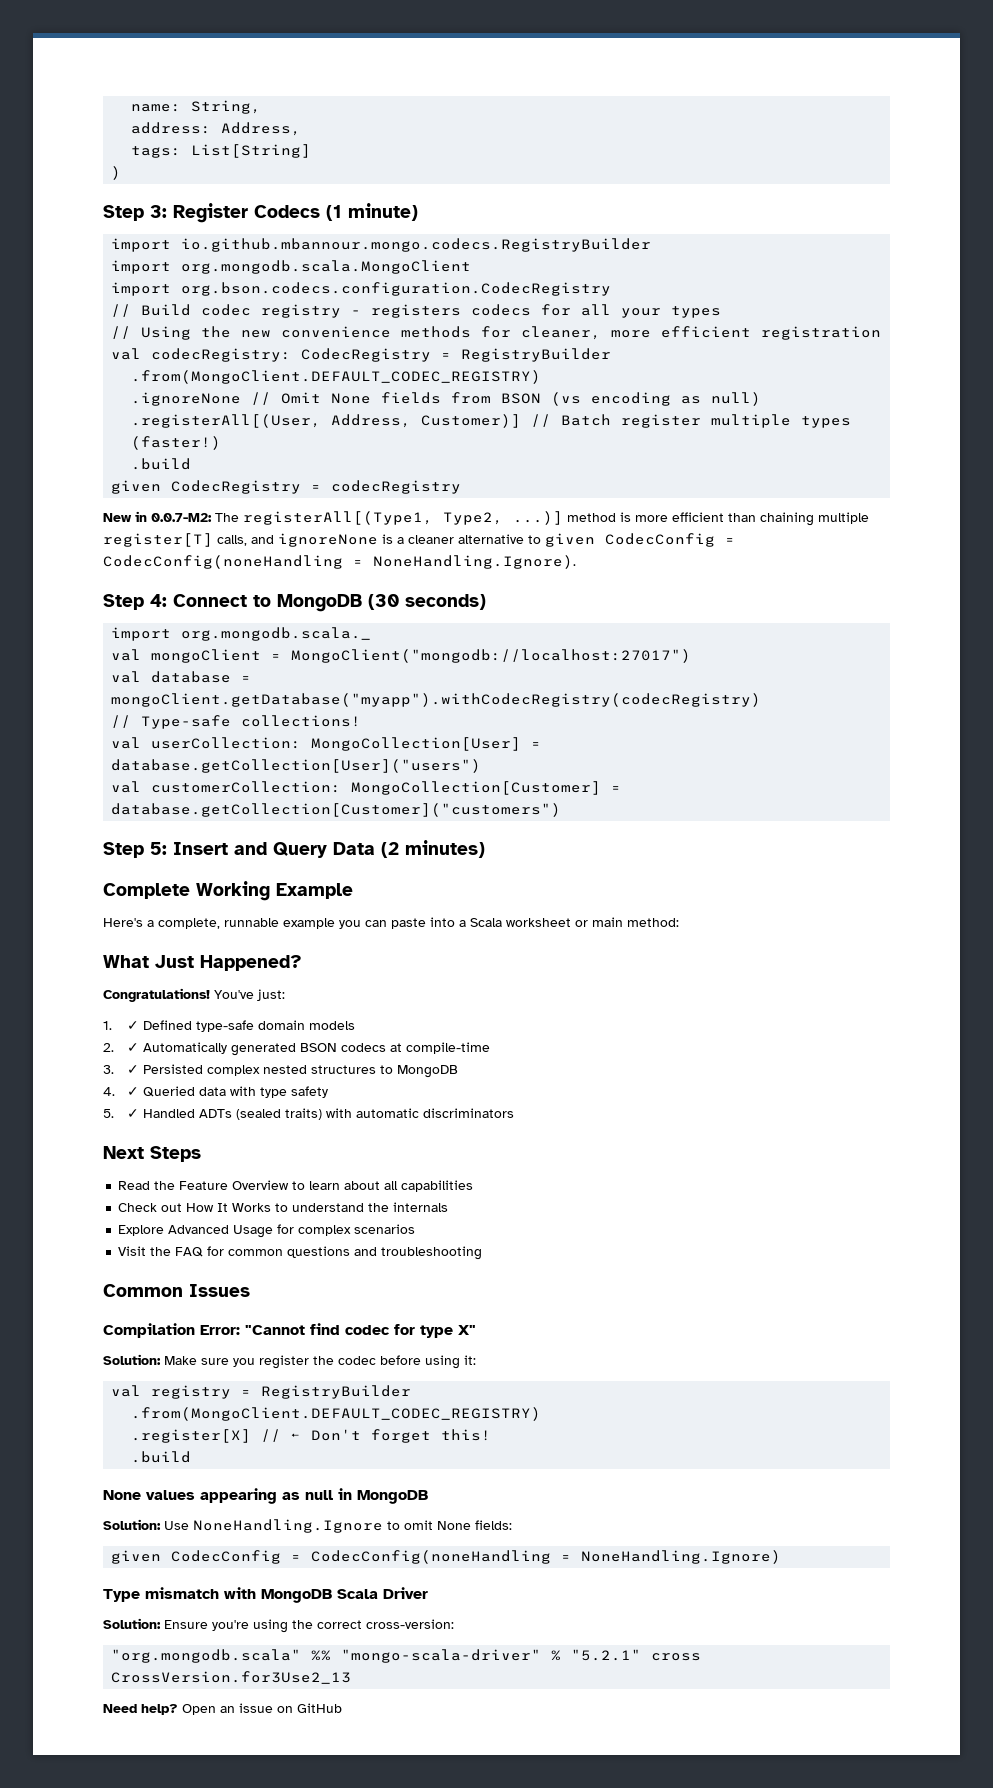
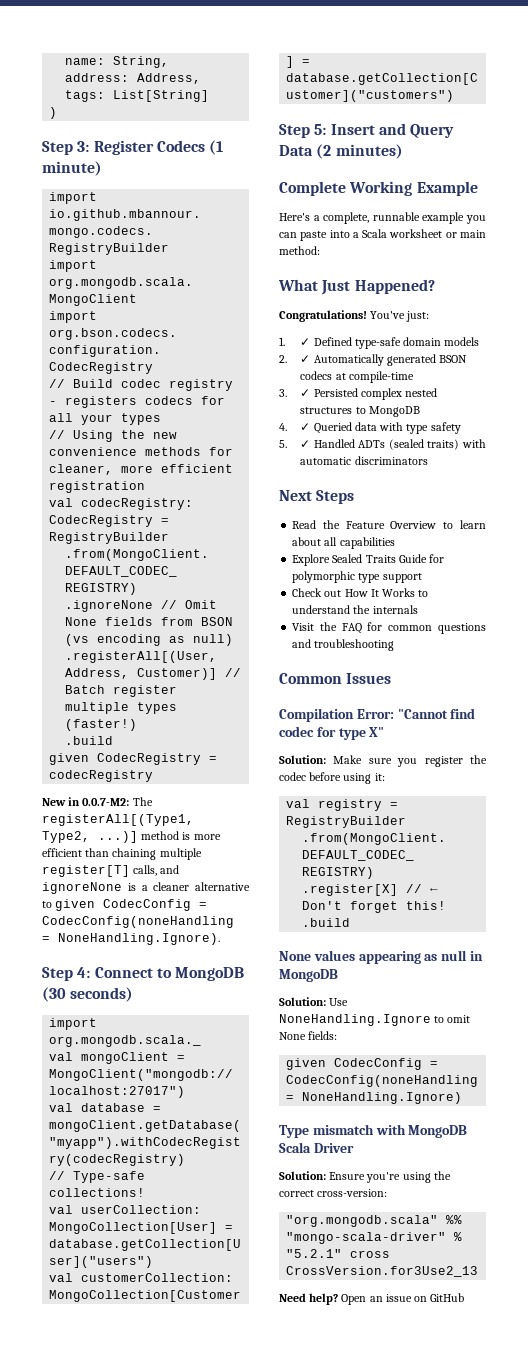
(474, 1186) none -> [292,554,445,566] [292,571,422,583] // Explore Sealed Traits Guide for polymorphic type support
[118,1224,416,1238] // Explore Advanced Usage for complex scenarios -> (418, 609) none

